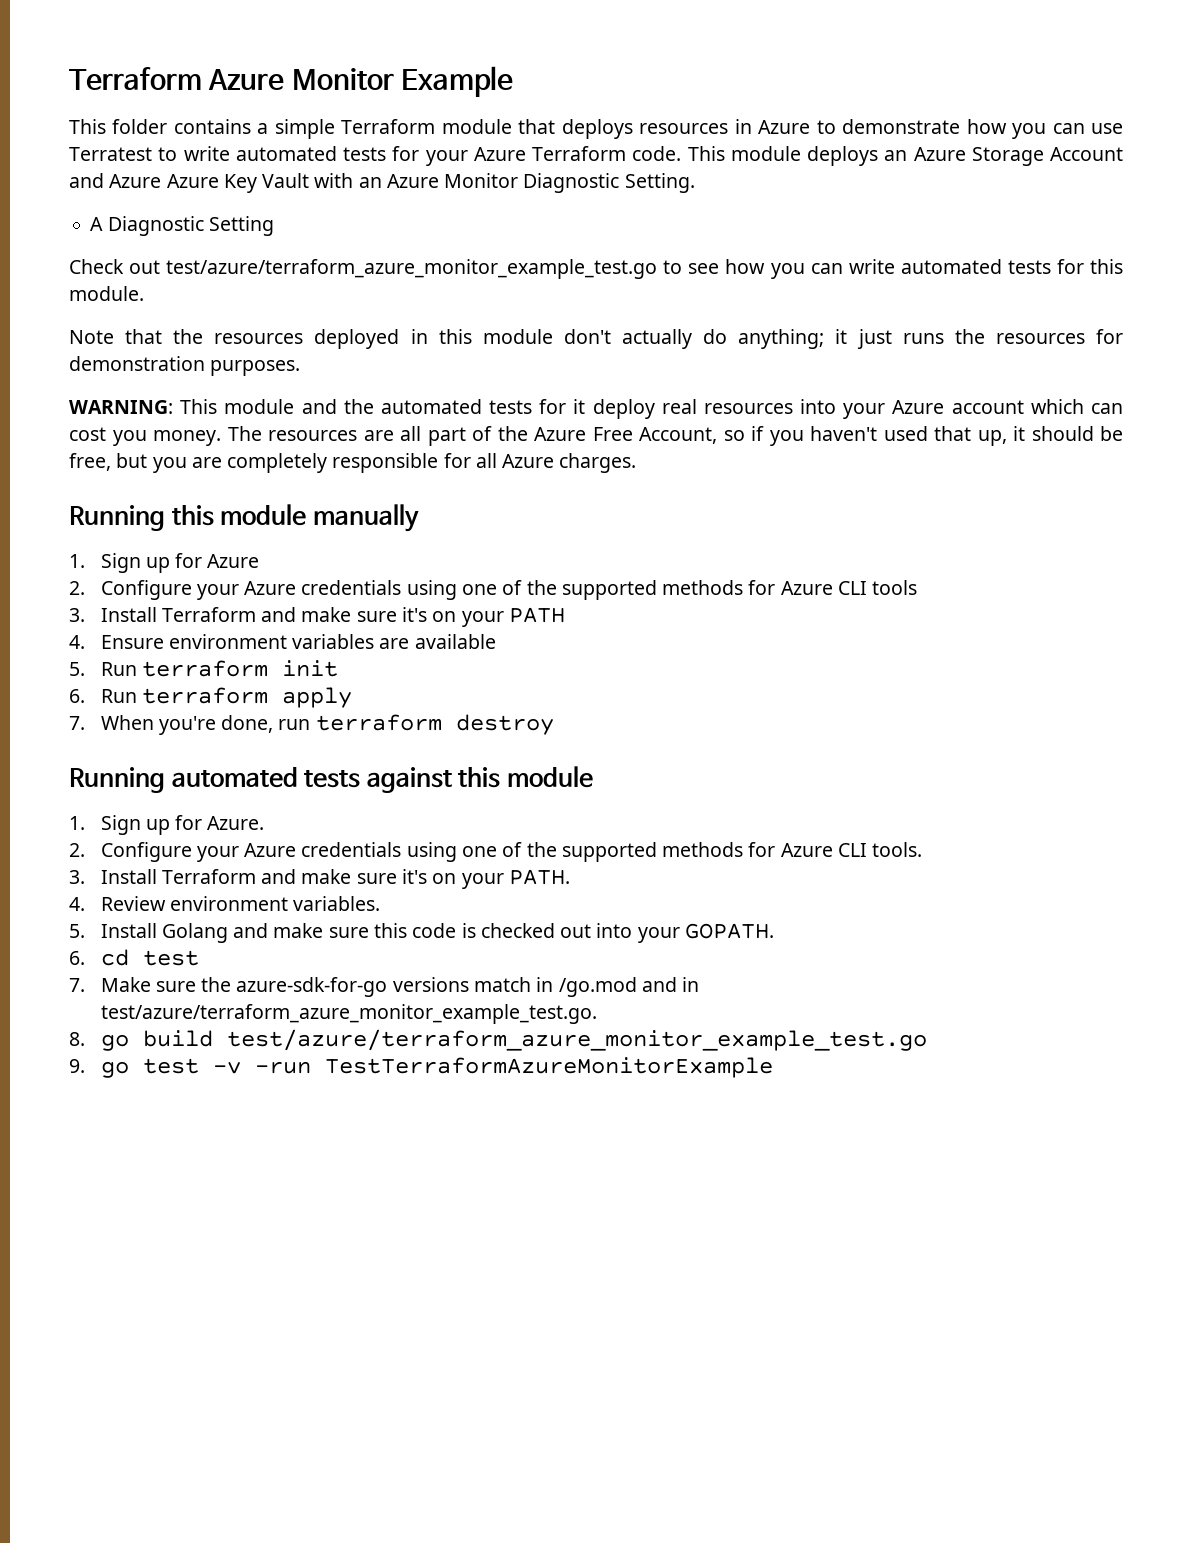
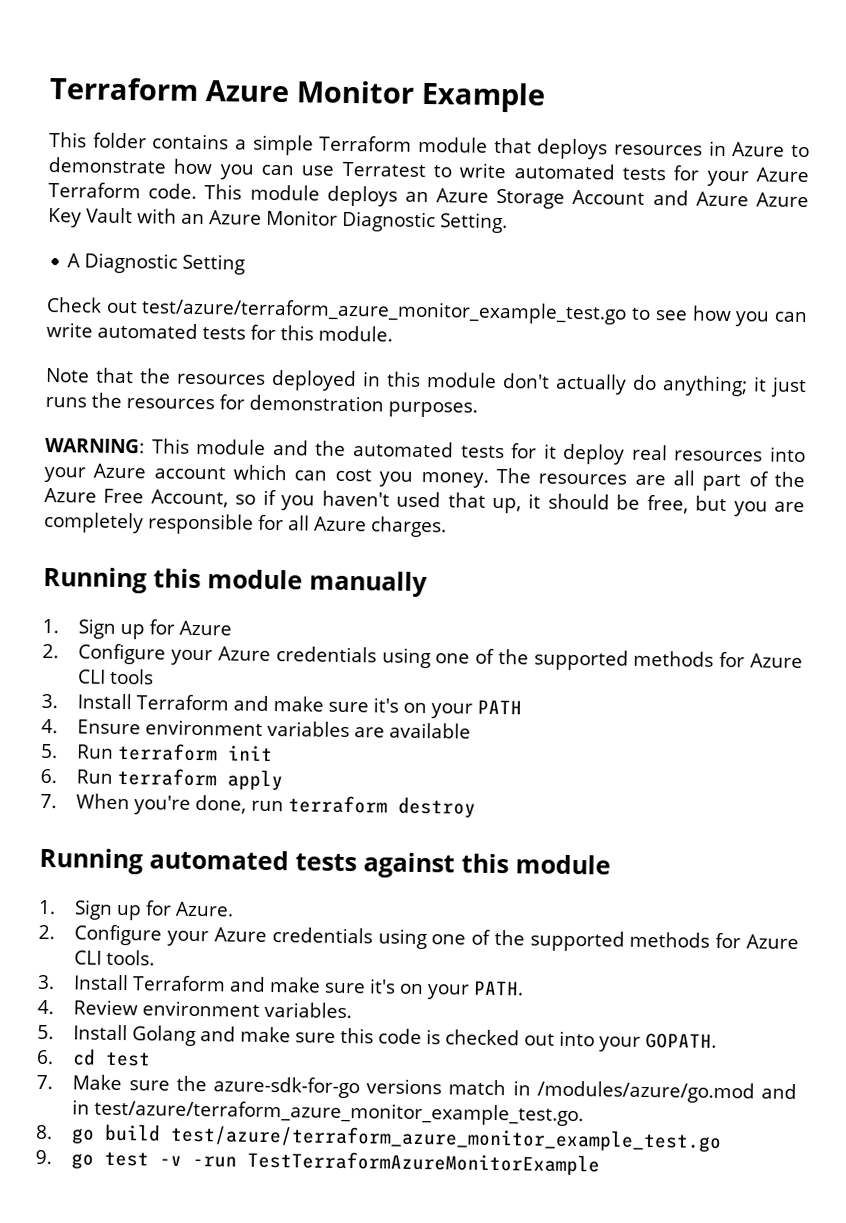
[558,977,637,997] /go.mod -> [536,1080,755,1104] /modules/azure/go.mod

